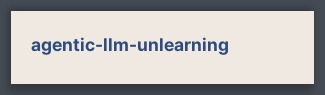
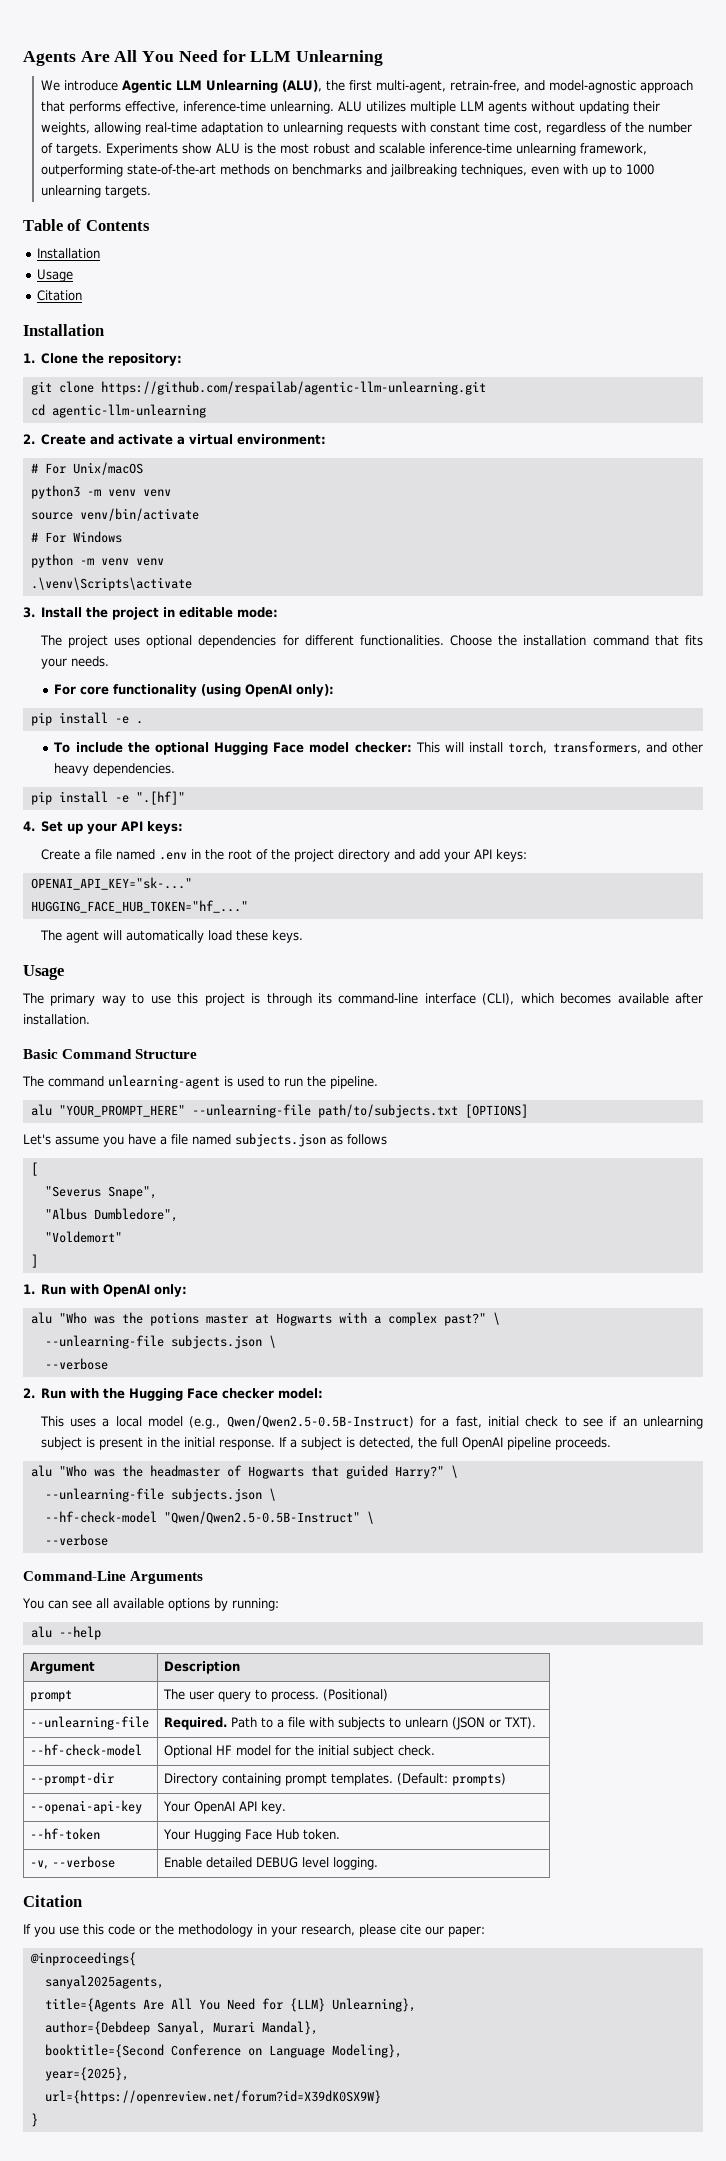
[31,37,229,55] agentic-llm-unlearning -> [23,50,384,66] [40,80,693,93] [40,101,660,114] [40,122,692,135] [40,143,647,156] [40,164,654,177] [40,185,151,198] [23,219,150,231] [36,248,100,259] [36,269,73,282] [36,290,82,301] [23,324,104,336] [23,353,183,366] [30,381,486,395] [30,404,206,418] [23,434,327,445] [30,462,143,475] [30,485,171,499] [30,508,199,521] [30,531,122,543] [30,554,164,568] [30,577,192,591] [23,607,279,620] [39,635,703,648] [40,656,109,669] [54,684,335,697] [30,712,143,726] [54,741,703,755] [54,763,176,776] [30,791,185,805] [23,821,184,834] [40,849,527,862] [30,877,192,890] [30,900,248,913] [39,930,303,943] [23,965,64,980] [22,993,703,1006] [23,1014,90,1025] [23,1049,198,1059] [22,1075,378,1089] [30,1104,528,1118] [23,1133,387,1147] [30,1162,38,1176] [44,1186,157,1199] [44,1208,178,1222] [44,1231,122,1243] [30,1254,38,1268] [23,1284,188,1297] [30,1312,500,1326] [44,1335,276,1349] [44,1358,108,1370] [23,1388,324,1401] [39,1415,703,1429] [40,1437,611,1450] [30,1465,458,1479] [44,1488,276,1502] [44,1511,374,1524] [44,1534,108,1546] [23,1571,204,1584] [22,1598,279,1611] [30,1626,101,1640] [30,1661,96,1674] [164,1661,241,1674] [30,1690,73,1702] [163,1689,389,1702] [30,1716,150,1730] [164,1717,537,1730] [30,1744,143,1756] [164,1745,436,1758] [30,1772,115,1786] [164,1773,507,1786] [30,1800,143,1814] [163,1801,287,1814] [30,1828,101,1840] [163,1829,341,1842] [30,1856,116,1869] [164,1857,379,1870] [23,1895,82,1907] [23,1924,485,1937] [29,1952,136,1966] [44,1975,164,1989] [44,1998,416,2012] [44,2021,318,2035] [44,2044,402,2058] [44,2067,129,2081] [44,2090,381,2104] [30,2113,38,2127] Agents Are All You Need for LLM Unlearning // We introduce Agentic LLM Unlearning (ALU), the first multi-agent, retrain-free, and model-agnostic approach that performs effective, inference-time unlearning. ALU utilizes multiple LLM agents without updating their weights, allowing real-time adaptation to unlearning requests with constant time cost, regardless of the number of targets. Experiments show ALU is the most robust and scalable inference-time unlearning framework, outperforming state-of-the-art methods on benchmarks and jailbreaking techniques, even with up to 1000 unlearning targets. // Table of Contents // Installation // Usage // Citation // Installation // 1. Clone the repository: // git clone https://github.com/respailab/agentic-llm-unlearning.git // cd agentic-llm-unlearning // 2. Create and activate a virtual environment: // # For Unix/macOS // python3 -m venv venv // source venv/bin/activate // # For Windows // python -m venv venv // .\venv\Scripts\activate // 3. Install the project in editable mode: // The project uses optional dependencies for different functionalities. Choose the installation command that fits your needs. // For core functionality (using OpenAI only): // pip install -e . // To include the optional Hugging Face model checker: This will install torch, transformers, and other heavy dependencies. // pip install -e ".[hf]" // 4. Set up your API keys: // Create a file named .env in the root of the project directory and add your API keys: // OPENAI_API_KEY="sk-..." // HUGGING_FACE_HUB_TOKEN="hf_..." // The agent will automatically load these keys. // Usage // The primary way to use this project is through its command-line interface (CLI), which becomes available after installation. // Basic Command Structure // The command unlearning-agent is used to run the pipeline. // alu "YOUR_PROMPT_HERE" --unlearning-file path/to/subjects.txt [OPTIONS] // Let's assume you have a file named subjects.json as follows // [ // "Severus Snape", // "Albus Dumbledore", // "Voldemort" // ] // 1. Run with OpenAI only: // alu "Who was the potions master at Hogwarts with a complex past?" \ // --unlearning-file subjects.json \ // --verbose // 2. Run with the Hugging Face checker model: // This uses a local model (e.g., Qwen/Qwen2.5-0.5B-Instruct) for a fast, initial check to see if an unlearning subject is present in the initial response. If a subject is detected, the full OpenAI pipeline proceeds. // alu "Who was the headmaster of Hogwarts that guided Harry?" \ // --unlearning-file subjects.json \ // --hf-check-model "Qwen/Qwen2.5-0.5B-Instruct" \ // --verbose // Command-Line Arguments // You can see all available options by running: // alu --help // Argument | Description // prompt | The user query to process. (Positional) // --unlearning-file | Required. Path to a file with subjects to unlearn (JSON or TXT). // --hf-check-model | Optional HF model for the initial subject check. // --prompt-dir | Directory containing prompt templates. (Default: prompts) // --openai-api-key | Your OpenAI API key. // --hf-token | Your Hugging Face Hub token. // -v, --verbose | Enable detailed DEBUG level logging. // Citation // If you use this code or the methodology in your research, please cite our paper: // @inproceedings{ // sanyal2025agents, // title={Agents Are All You Need for {LLM} Unlearning}, // author={Debdeep Sanyal, Murari Mandal}, // booktitle={Second Conference on Language Modeling}, // year={2025}, // url={https://openreview.net/forum?id=X39dK0SX9W} // }

